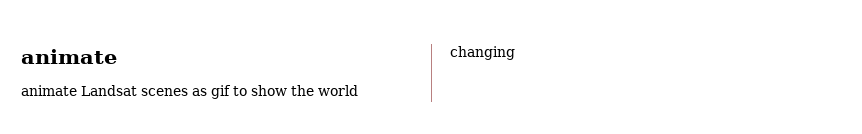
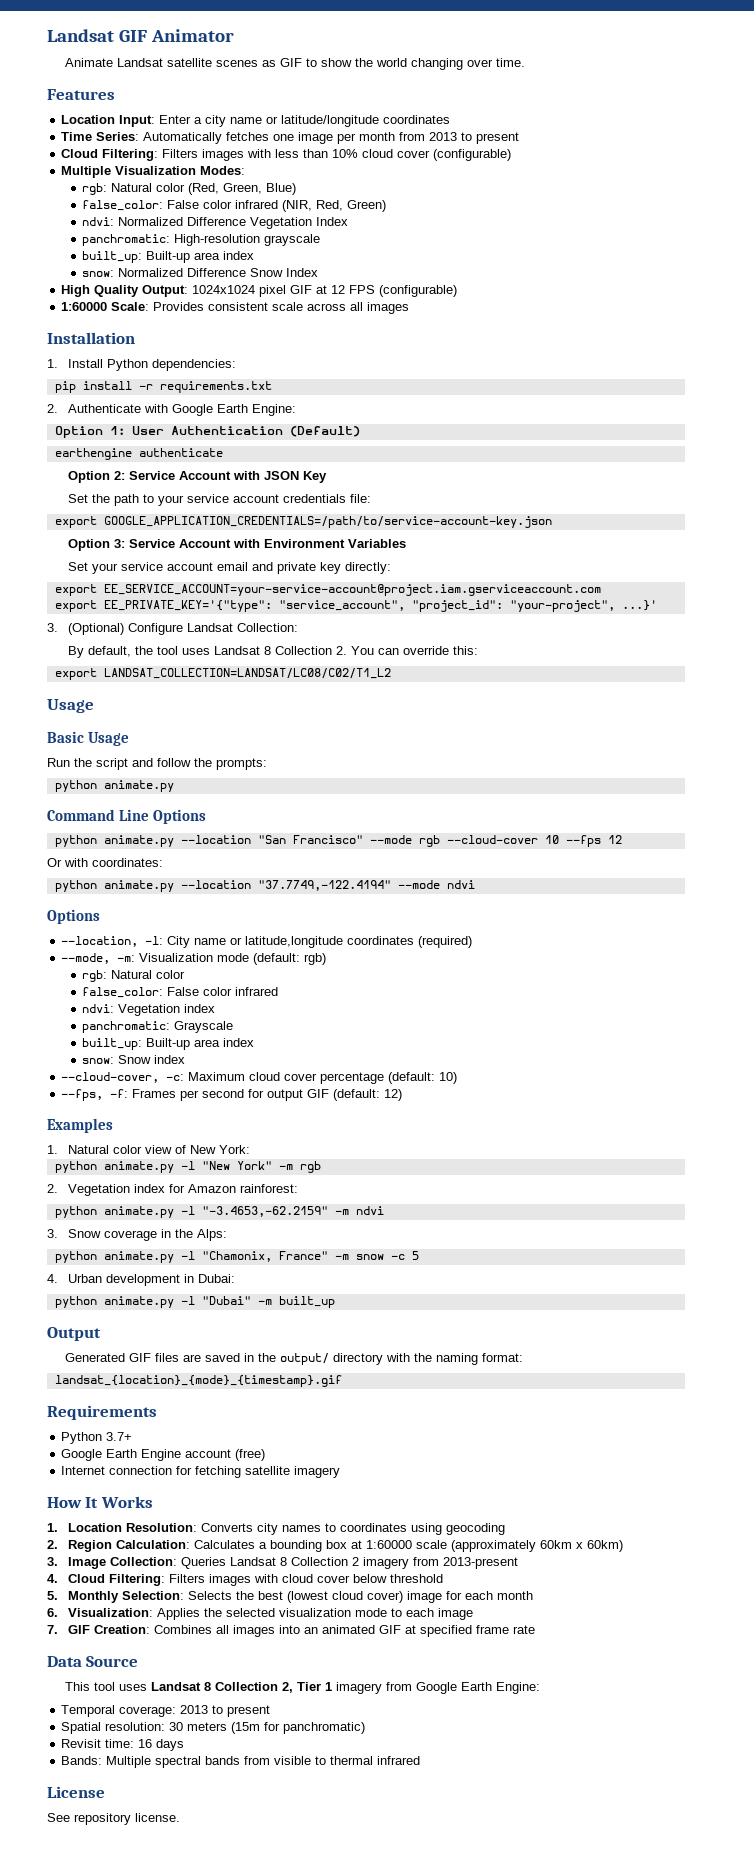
[21,49,117,64] [21,85,137,96] animate // animate Landsat -> [47,29,234,42] [65,58,213,67] Landsat GIF Animator // Animate Landsat satellite
[211,85,231,99] gif -> [280,58,303,67] GIF
(515, 53) none -> [467,58,526,67] [47,89,115,100] [61,115,451,127] [61,132,520,144] [61,149,512,161] [61,166,246,178] [82,183,297,195] [82,200,387,212] [82,217,349,229] [82,234,321,246] [82,251,255,263] [82,268,319,277] [61,285,458,297] [61,302,410,314] [47,332,135,344] [47,359,236,371] [54,381,272,393] [47,404,296,416] [54,426,360,438] [54,448,223,460] [67,471,327,483] [67,494,371,506] [54,516,552,528] [67,539,406,551] [67,562,391,574] [54,584,601,596] [54,600,657,612] [47,623,298,635] [67,646,478,658] [54,668,391,680] [47,699,94,713] [47,731,130,746] [47,758,267,770] [54,780,174,792] [47,809,207,824] [54,835,622,847] [47,858,163,867] [54,880,475,892] [47,909,100,924] [61,936,473,948] [61,953,327,965] [82,970,186,982] [82,987,279,998] [82,1004,216,1016] [82,1021,234,1033] [82,1038,255,1050] [82,1055,186,1064] [61,1072,458,1084] [61,1089,403,1101] [47,1118,113,1133] [47,1145,250,1154] [54,1161,321,1173] [47,1184,298,1196] [54,1206,384,1218] [47,1229,227,1241] [54,1251,419,1263] [47,1274,235,1286] [54,1296,335,1308] [47,1327,101,1341] [65,1353,524,1365] [54,1375,342,1387] [47,1405,157,1420] [61,1432,133,1444] [61,1449,266,1461] [61,1466,341,1478] [47,1496,153,1508] [47,1523,505,1535] [47,1540,623,1552] [47,1557,518,1569] [47,1574,443,1586] [47,1591,533,1603] [47,1608,473,1620] [47,1625,535,1637] [47,1656,139,1667] [65,1682,541,1694] [61,1705,271,1717] [61,1722,366,1734] [61,1739,185,1751] [61,1756,421,1768] [47,1786,105,1798] [47,1813,180,1825] over time. // Features // Location Input: Enter a city name or latitude/longitude coordinates // Time Series: Automatically fetches one image per month from 2013 to present // Cloud Filtering: Filters images with less than 10% cloud cover (configurable) // Multiple Visualization Modes: // rgb: Natural color (Red, Green, Blue) // false_color: False color infrared (NIR, Red, Green) // ndvi: Normalized Difference Vegetation Index // panchromatic: High-resolution grayscale // built_up: Built-up area index // snow: Normalized Difference Snow Index // High Quality Output: 1024x1024 pixel GIF at 12 FPS (configurable) // 1:60000 Scale: Provides consistent scale across all images // Installation // 1. Install Python dependencies: // pip install -r requirements.txt // 2. Authenticate with Google Earth Engine: // Option 1: User Authentication (Default) // earthengine authenticate // Option 2: Service Account with JSON Key // Set the path to your service account credentials file: // export GOOGLE_APPLICATION_CREDENTIALS=/path/to/service-account-key.json // Option 3: Service Account with Environment Variables // Set your service account email and private key directly: // export EE_SERVICE_ACCOUNT=your-service-account@project.iam.gserviceaccount.com // export EE_PRIVATE_KEY='{"type": "service_account", "project_id": "your-project", ...}' // 3. (Optional) Configure Landsat Collection: // By default, the tool uses Landsat 8 Collection 2. You can override this: // export LANDSAT_COLLECTION=LANDSAT/LC08/C02/T1_L2 // Usage // Basic Usage // Run the script and follow the prompts: // python animate.py // Command Line Options // python animate.py --location "San Francisco" --mode rgb --cloud-cover 10 --fps 12 // Or with coordinates: // python animate.py --location "37.7749,-122.4194" --mode ndvi // Options // --location, -l: City name or latitude,longitude coordinates (required) // --mode, -m: Visualization mode (default: rgb) // rgb: Natural color // false_color: False color infrared // ndvi: Vegetation index // panchromatic: Grayscale // built_up: Built-up area index // snow: Snow index // --cloud-cover, -c: Maximum cloud cover percentage (default: 10) // --fps, -f: Frames per second for output GIF (default: 12) // Examples // 1. Natural color view of New York: // python animate.py -l "New York" -m rgb // 2. Vegetation index for Amazon rainforest: // python animate.py -l "-3.4653,-62.2159" -m ndvi // 3. Snow coverage in the Alps: // python animate.py -l "Chamonix, France" -m snow -c 5 // 4. Urban development in Dubai: // python animate.py -l "Dubai" -m built_up // Output // Generated GIF files are saved in the output/ directory with the naming format: // landsat_{location}_{mode}_{timestamp}.gif // Requirements // Python 3.7+ // Google Earth Engine account (free) // Internet connection for fetching satellite imagery // How It Works // 1. Location Resolution: Converts city names to coordinates using geocoding // 2. Region Calculation: Calculates a bounding box at 1:60000 scale (approximately 60km x 60km) // 3. Image Collection: Queries Landsat 8 Collection 2 imagery from 2013-present // 4. Cloud Filtering: Filters images with cloud cover below threshold // 5. Monthly Selection: Selects the best (lowest cloud cover) image for each month // 6. Visualization: Applies the selected visualization mode to each image // 7. GIF Creation: Combines all images into an animated GIF at specified frame rate // Data Source // This tool uses Landsat 8 Collection 2, Tier 1 imagery from Google Earth Engine: // Temporal coverage: 2013 to present // Spatial resolution: 30 meters (15m for panchromatic) // Revisit time: 16 days // Bands: Multiple spectral bands from visible to thermal infrared // License // See repository license.

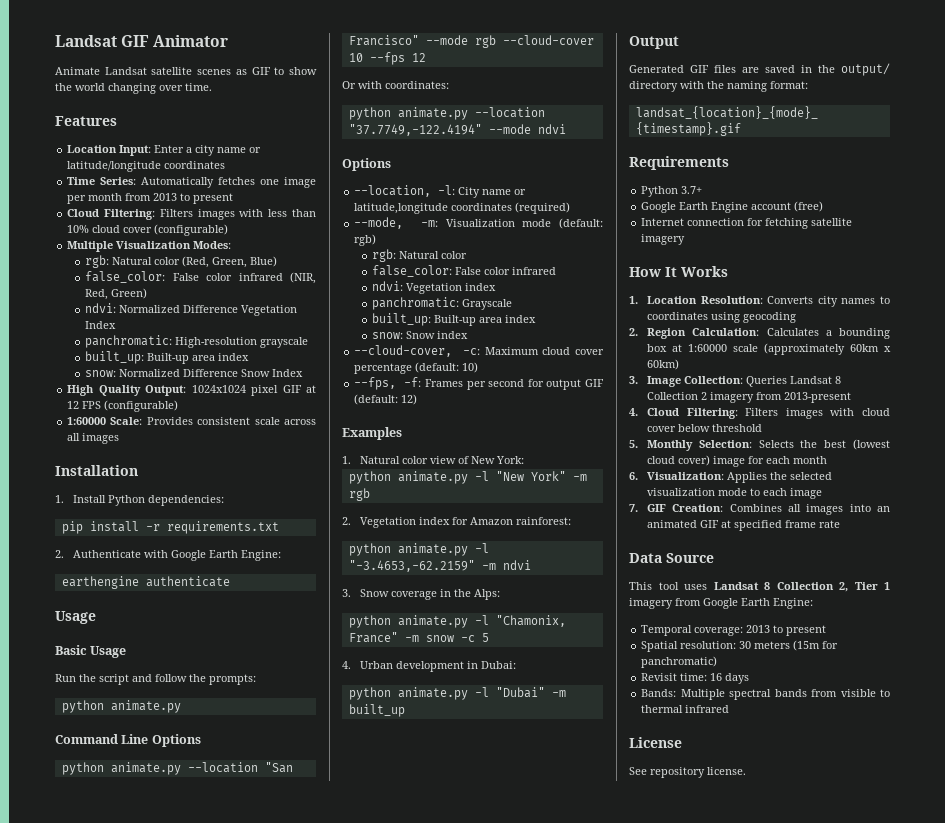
[54,426,360,438] [54,448,223,460] [67,471,327,483] [67,494,371,506] [54,516,552,528] [67,539,406,551] [67,562,391,574] [54,584,601,596] [54,600,657,612] [47,623,298,635] [67,646,478,658] [54,668,391,680] Option 1: User Authentication (Default) // earthengine authenticate // Option 2: Service Account with JSON Key // Set the path to your service account credentials file: // export GOOGLE_APPLICATION_CREDENTIALS=/path/to/service-account-key.json // Option 3: Service Account with Environment Variables // Set your service account email and private key directly: // export EE_SERVICE_ACCOUNT=your-service-account@project.iam.gserviceaccount.com // export EE_PRIVATE_KEY='{"type": "service_account", "project_id": "your-project", ...}' // 3. (Optional) Configure Landsat Collection: // By default, the tool uses Landsat 8 Collection 2. You can override this: // export LANDSAT_COLLECTION=LANDSAT/LC08/C02/T1_L2 -> [61,576,230,589] earthengine authenticate

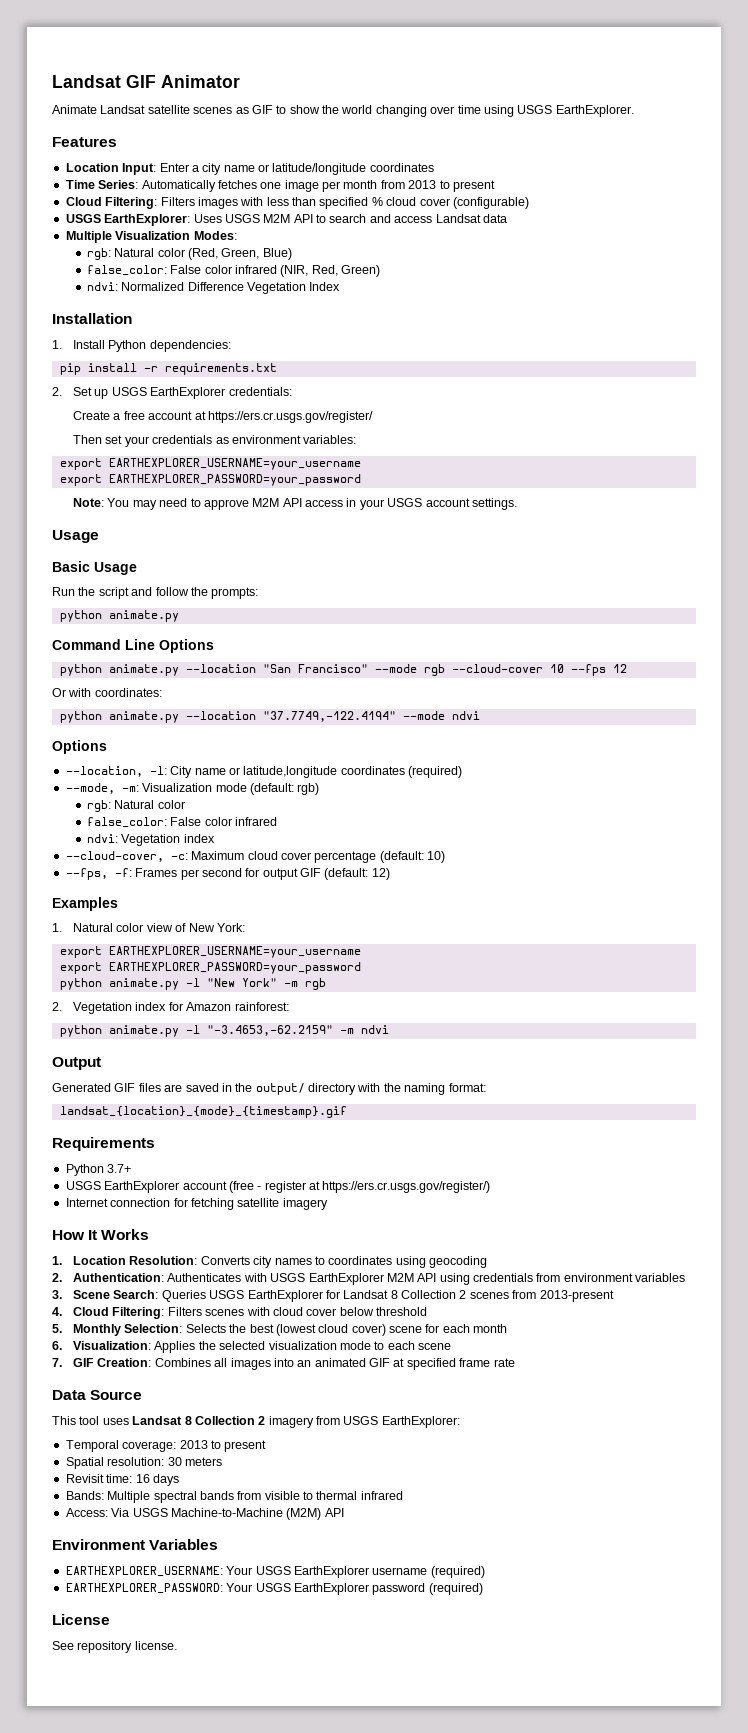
[185,83,212,91] time. -> [457,105,634,117] time using USGS EarthExplorer.
[67,225,90,233] 10% -> [319,197,383,209] specified %
(229, 230) none -> [65,214,507,226] // USGS EarthExplorer: Uses USGS M2M API to search and access Landsat data
[85,335,309,348] [85,351,250,364] [85,369,304,377] [67,385,317,396] [67,400,179,412] [67,417,316,425] [67,433,120,444] // panchromatic: High-resolution grayscale // built_up: Built-up area index // snow: Normalized Difference Snow Index // High Quality Output: 1024x1024 pixel GIF at 12 FPS (configurable) // 1:60000 Scale: Provides consistent scale across all images -> (341, 286) none
[73,550,282,561] [61,576,230,589] Authenticate with Google Earth Engine: // earthengine authenticate -> [73,387,292,399] [73,411,373,423] [73,435,357,447] [59,458,361,470] [59,474,361,486] [73,498,517,510] Set up USGS EarthExplorer credentials: // Create a free account at https://ers.cr.usgs.gov/register/ // Then set your credentials as environment variables: // export EARTHEXPLORER_USERNAME=your_username // export EARTHEXPLORER_PASSWORD=your_password // Note: You may need to approve M2M API access in your USGS account settings.
[372,297,513,310] [372,313,537,326] [372,331,469,339] // panchromatic: Grayscale // built_up: Built-up area index // snow: Snow index -> (215, 838) none
(525, 460) none -> [59,946,361,958] [59,962,361,974] // export EARTHEXPLORER_USERNAME=your_username // export EARTHEXPLORER_PASSWORD=your_password
[342,589,501,600] [348,615,566,628] [348,632,489,643] [342,661,517,672] [348,687,566,700] [348,704,405,717] // 3. Snow coverage in the Alps: // python animate.py -l "Chamonix, France" -m snow -c 5 // 4. Urban development in Dubai: // python animate.py -l "Dubai" -m built_up -> (389, 1029) none
[641,201,824,213] Google Earth Engine account (free) -> [65,1181,491,1193] USGS EarthExplorer account (free - register at https://ers.cr.usgs.gov/register/)
[647,328,890,339] [647,343,891,355] [647,359,680,370] [629,376,842,387] [647,392,755,403] Region Calculation: Calculates a bounding box at 1:60000 scale (approximately 60km x 60km) // 3. Image Collection: Queries Landsat 8 Collection 2 imagery -> [73,1273,686,1285] [52,1290,509,1302] Authentication: Authenticates with USGS EarthExplorer M2M API using credentials from environment variables // 3. Scene Search: Queries USGS EarthExplorer for Landsat 8 Collection 2 scenes
[785,408,823,419] images -> [205,1309,245,1316] scenes
[713,456,746,467] image -> [389,1326,423,1333] scene
[790,488,823,499] image -> [418,1343,452,1350] scene
[839,582,890,592] [629,598,813,609] 2, Tier 1 imagery from Google Earth Engine: -> [258,1416,460,1428] 2 imagery from USGS EarthExplorer:
[793,640,839,651] [641,656,718,668] (15m for panchromatic) -> (222, 1461) none
(730, 709) none -> [65,1508,344,1520] [52,1539,219,1550] [65,1566,485,1578] [65,1583,483,1595] // Access: Via USGS Machine-to-Machine (M2M) API // Environment Variables // EARTHEXPLORER_USERNAME: Your USGS EarthExplorer username (required) // EARTHEXPLORER_PASSWORD: Your USGS EarthExplorer password (required)

